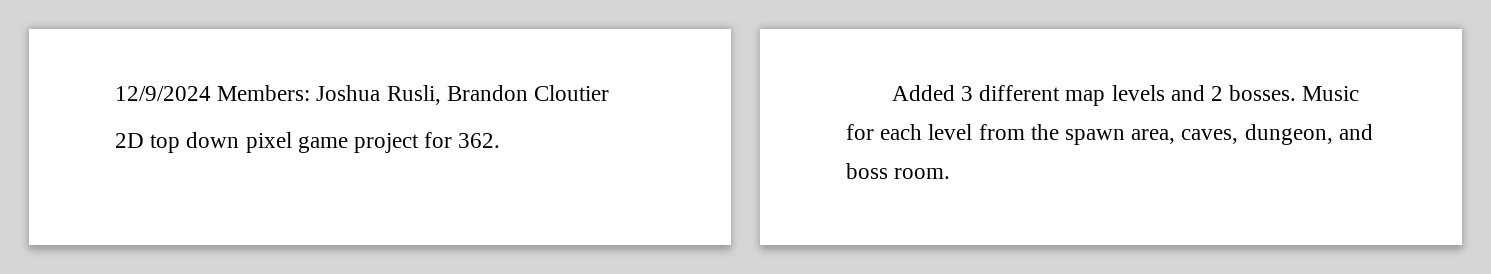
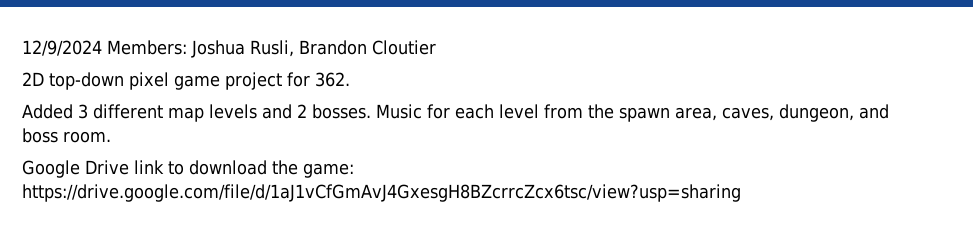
[150,132,240,153] top down -> [49,72,124,90] top-down
(951, 173) none -> [22,160,354,178] [22,184,741,202] // Google Drive link to download the game: https://drive.google.com/file/d/1aJ1vCfGmAvJ4GxesgH8BZcrrcZcx6tsc/view?usp=sharing

